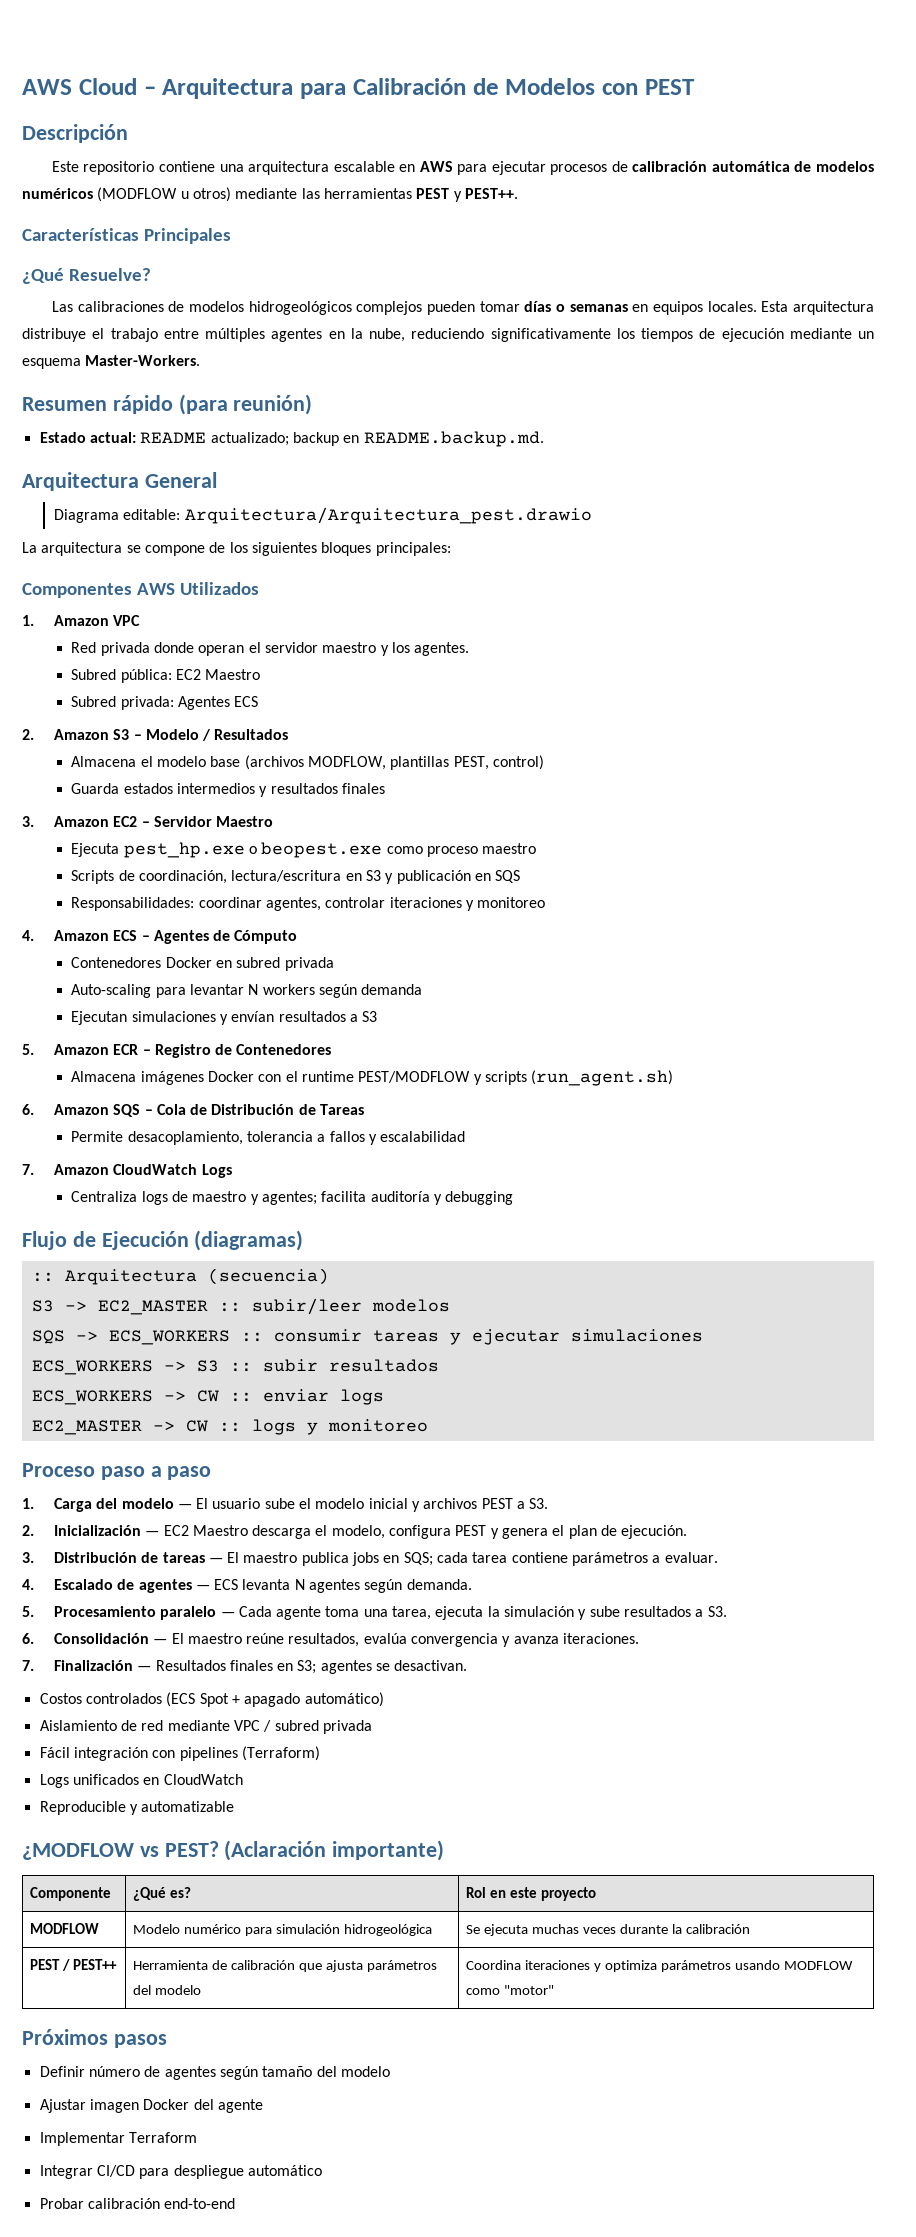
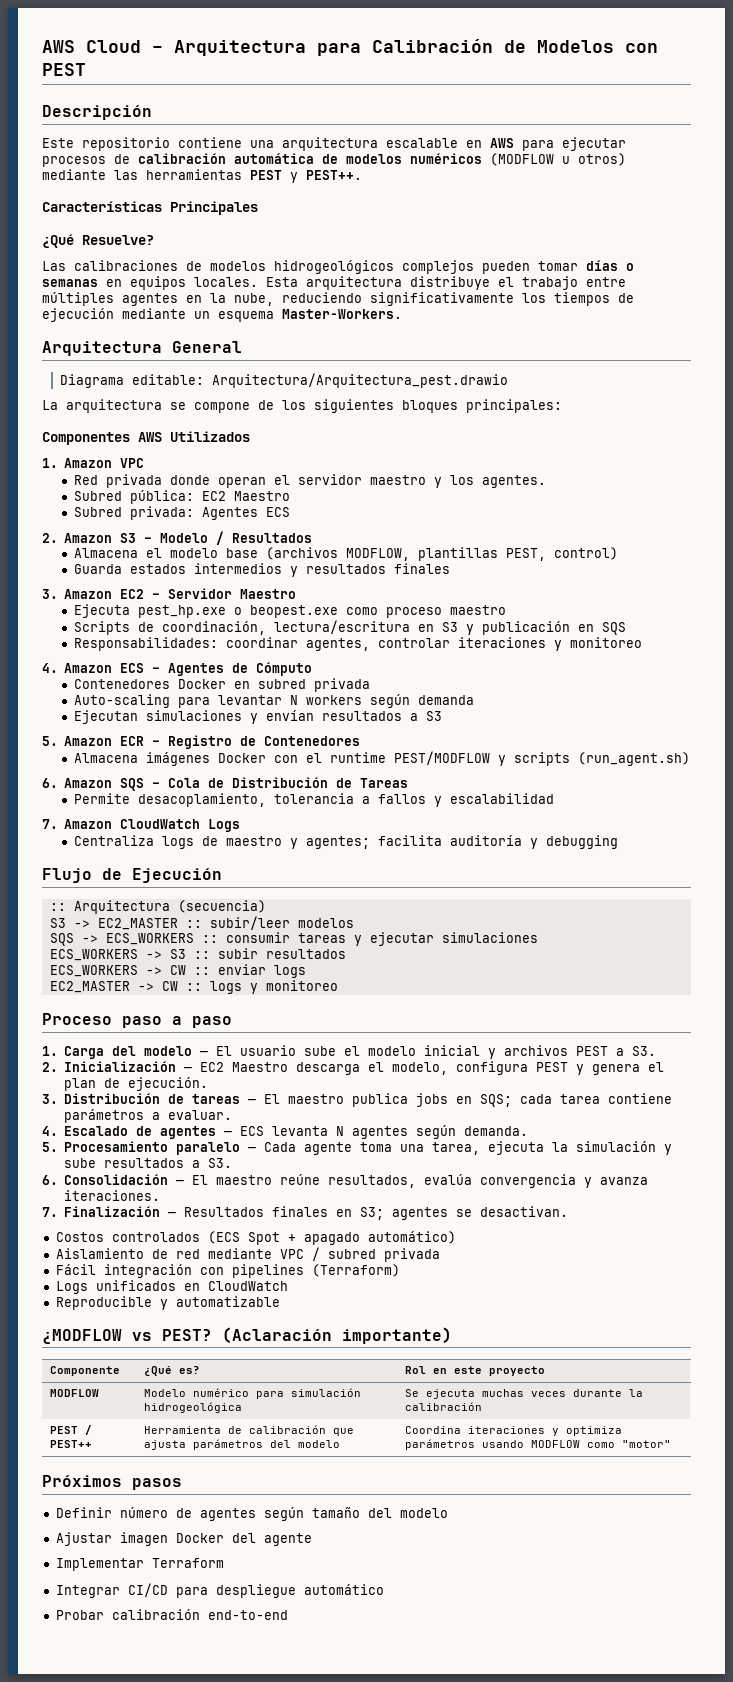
[22,394,313,415] [39,431,544,447] // Resumen rápido (para reunión) // Estado actual: README actualizado; backup en README.backup.md. -> (402, 314) none
[194,1230,304,1251] (diagramas) -> (222, 875) none

